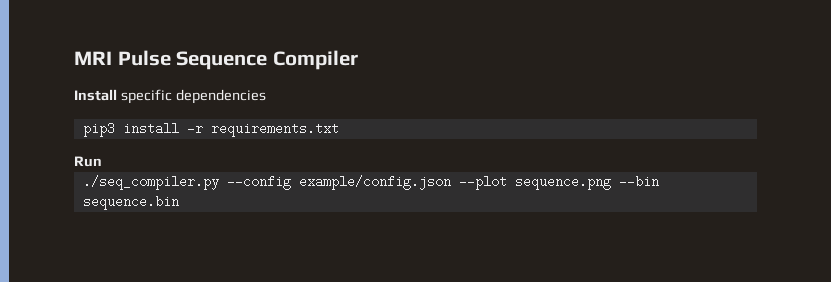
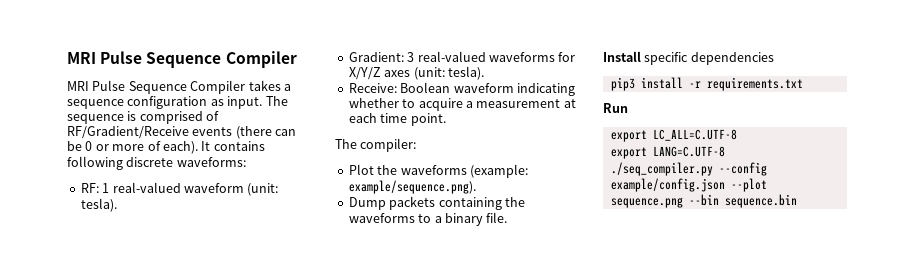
[74,50,358,70] MRI Pulse Sequence Compiler -> [67,51,297,68] [67,80,291,94] [67,96,288,109] [67,111,220,124] [67,126,297,139] [67,141,265,154] [67,156,246,170] [80,182,279,196] [80,198,117,212] [348,51,576,62] [348,66,484,80] [348,82,575,96] [348,98,576,111] [348,113,446,126] [335,138,417,152] [348,164,528,178] [348,180,476,194] [348,196,525,210] [348,212,508,226] MRI Pulse Sequence Compiler // MRI Pulse Sequence Compiler takes a sequence configuration as input. The sequence is comprised of RF/Gradient/Receive events (there can be 0 or more of each). It contains following discrete waveforms: // RF: 1 real-valued waveform (unit: tesla). // Gradient: 3 real-valued waveforms for X/Y/Z axes (unit: tesla). // Receive: Boolean waveform indicating whether to acquire a measurement at each time point. // The compiler: // Plot the waveforms (example: example/sequence.png). // Dump packets containing the waveforms to a binary file.
(102, 161) none -> [610,129,737,142] [610,146,725,159] // export LC_ALL=C.UTF-8 // export LANG=C.UTF-8

